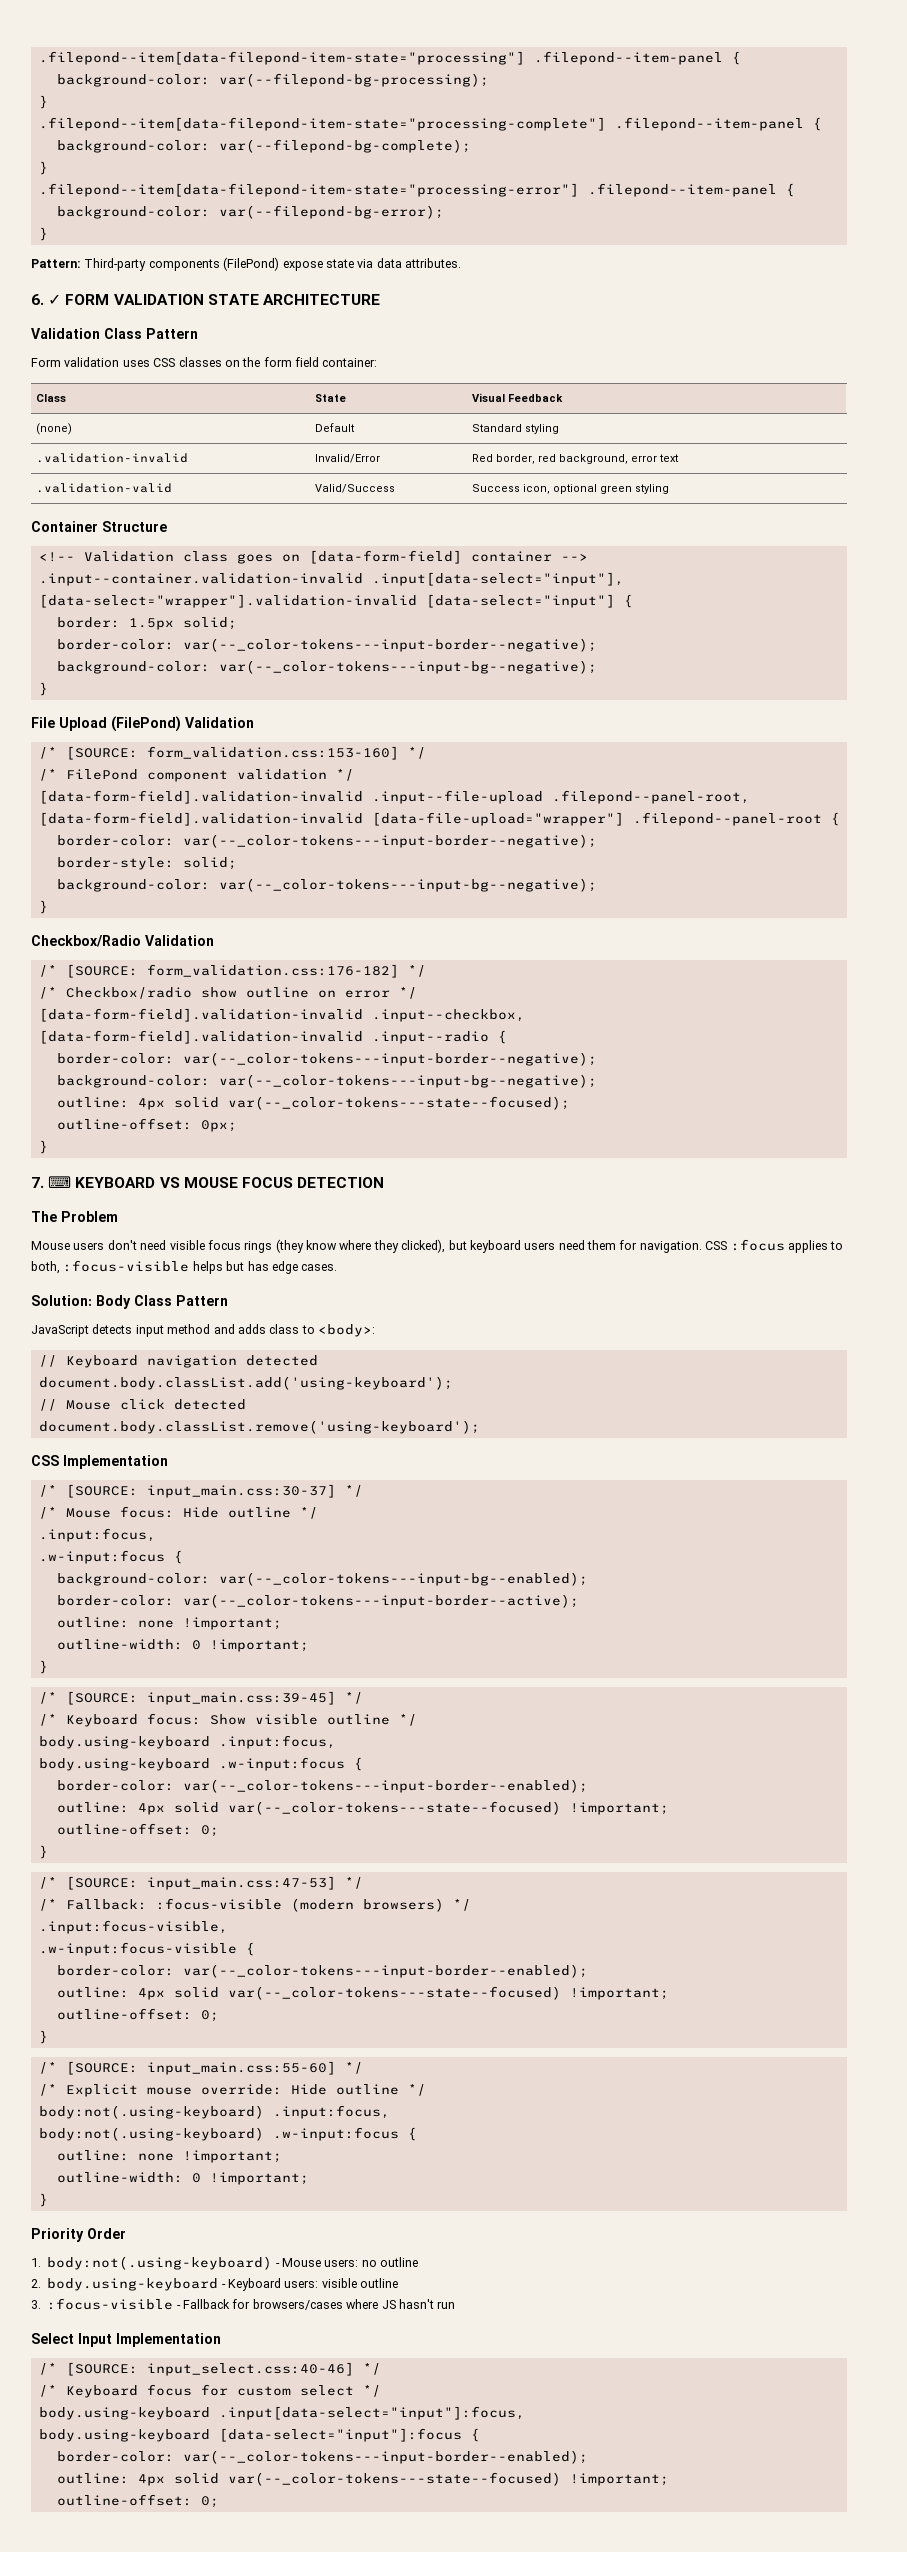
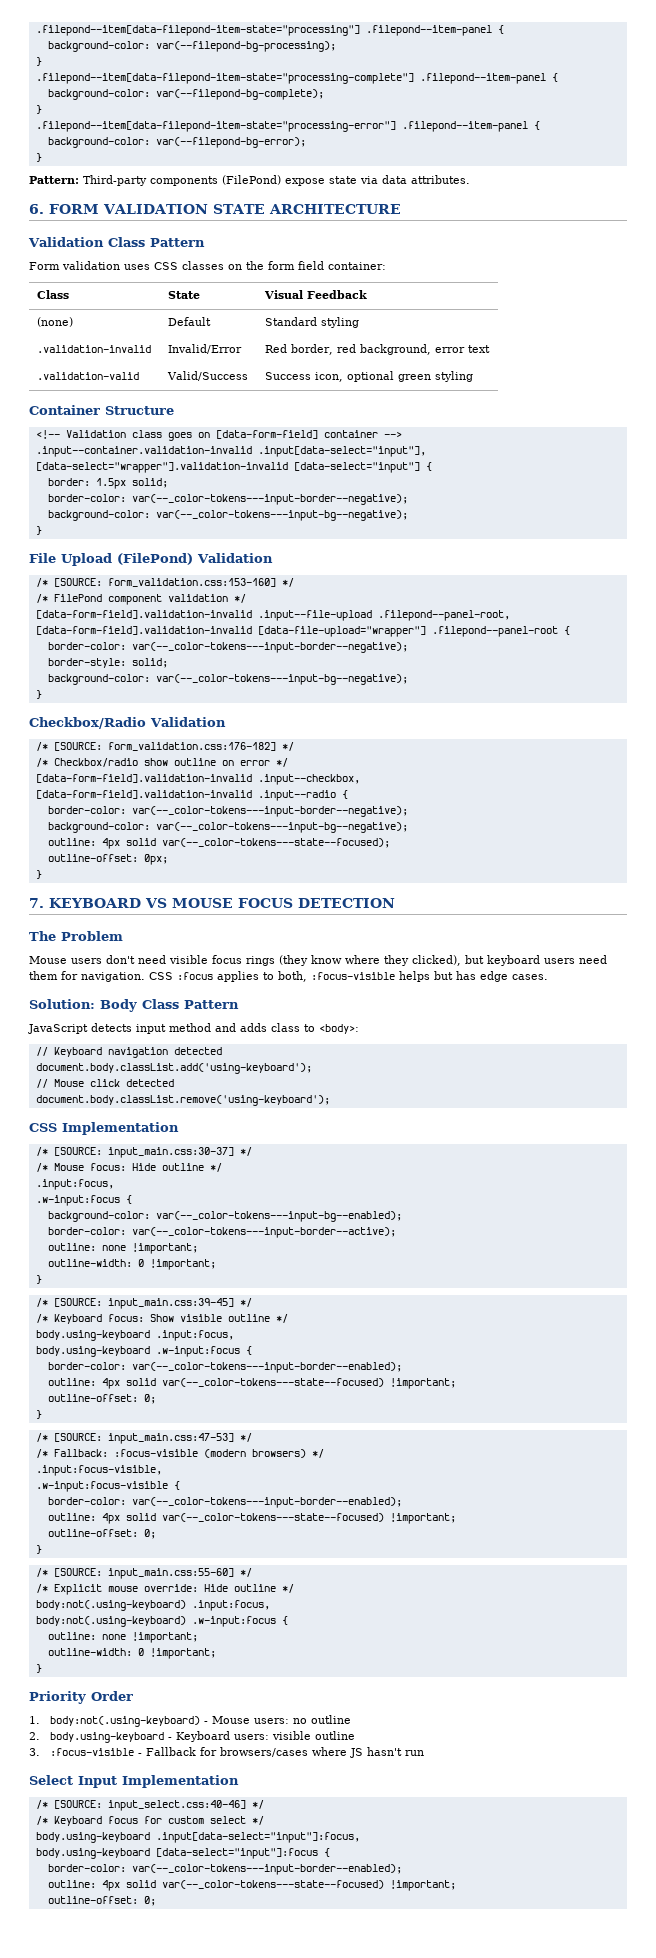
[48,294,62,305] ✓ -> (44, 209) none
[48,1176,72,1188] ⌨ -> (44, 903) none

